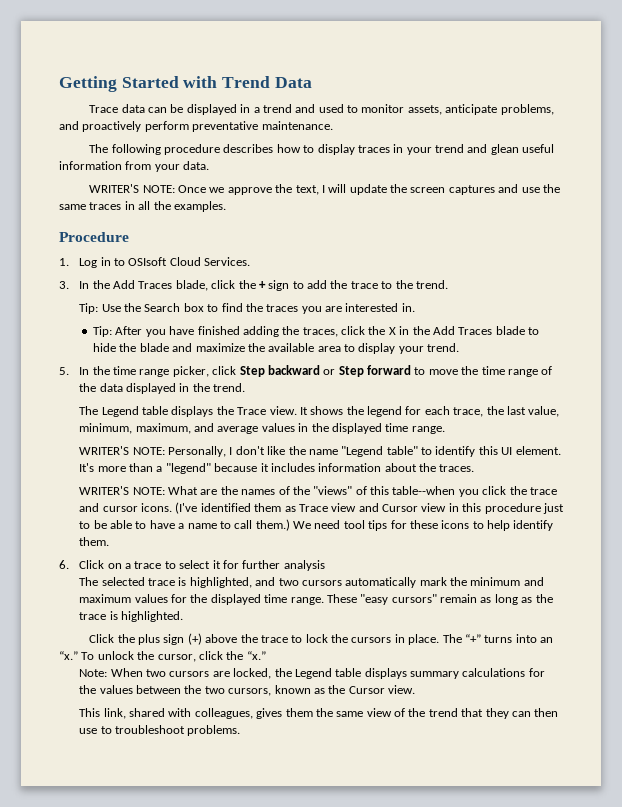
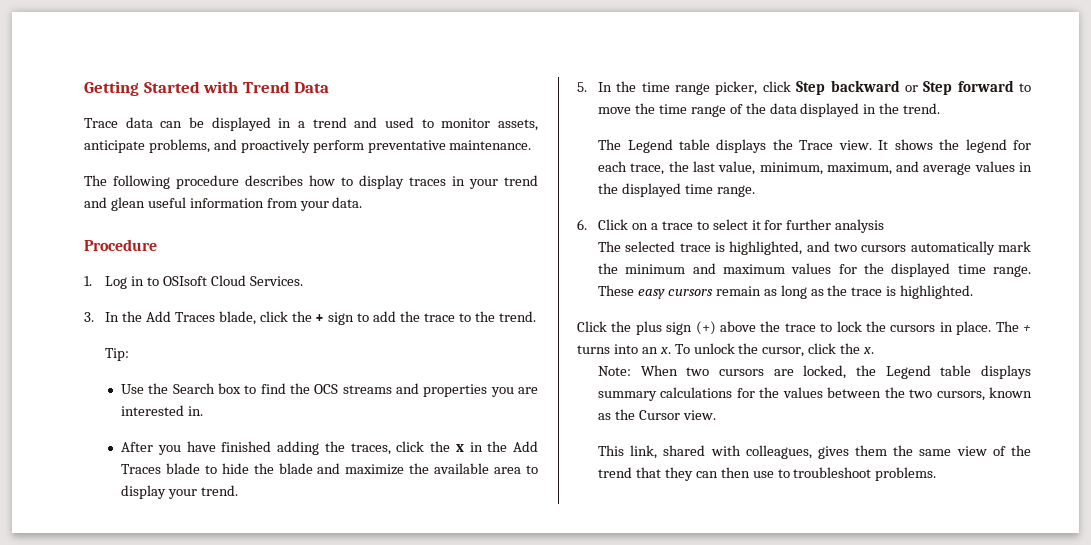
[89,184,560,195] [59,201,226,212] // WRITER'S NOTE: Once we approve the text, I will update the screen captures and use the same traces in all the examples. -> (363, 202) none
(99, 308) none -> (130, 354) //
[266,304,299,312] traces -> [314,383,488,397] OCS streams and properties
[93,326,113,337] Tip: -> (203, 411) none
[388,327,396,335] X -> [455,444,464,452] x
[79,446,561,457] [79,463,475,474] [79,486,557,497] [79,502,564,514] [79,519,554,531] [79,537,110,546] // WRITER'S NOTE: Personally, I don't like the name "Legend table" to identify this UI element. It's more than a "legend" because it includes information about the traces. // WRITER'S NOTE: What are the names of the "views" of this table--when you click the trace and cursor icons. (I've identified them as Trace view and Cursor view in this procedure just to be able to have a name to call them.) We need tool tips for these icons to help identify them. -> (755, 191) none
[360,594,437,605] "easy cursors" -> [637,289,713,299] easy cursors
[464,634,481,643] “+” -> [1022,325,1031,332] +
[59,651,78,660] “x.” -> [659,347,671,354] x.
[246,651,266,660] “x.” -> [863,347,875,354] x.

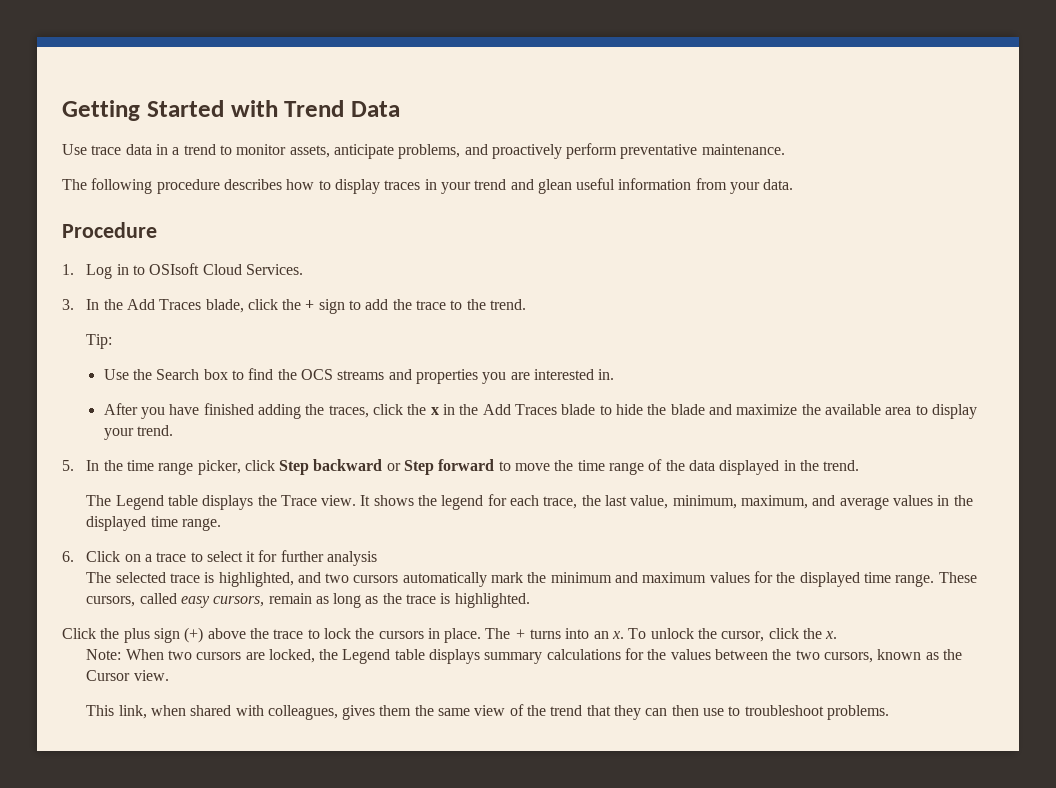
[84,117,271,131] Trace data can be displayed -> [62,144,152,155] Use trace data
[354,117,414,128] and used -> (216, 149) none
[637,289,713,299] easy cursors -> [86,593,265,608] cursors, called easy cursors,
(658, 452) none -> [150,705,186,716] when

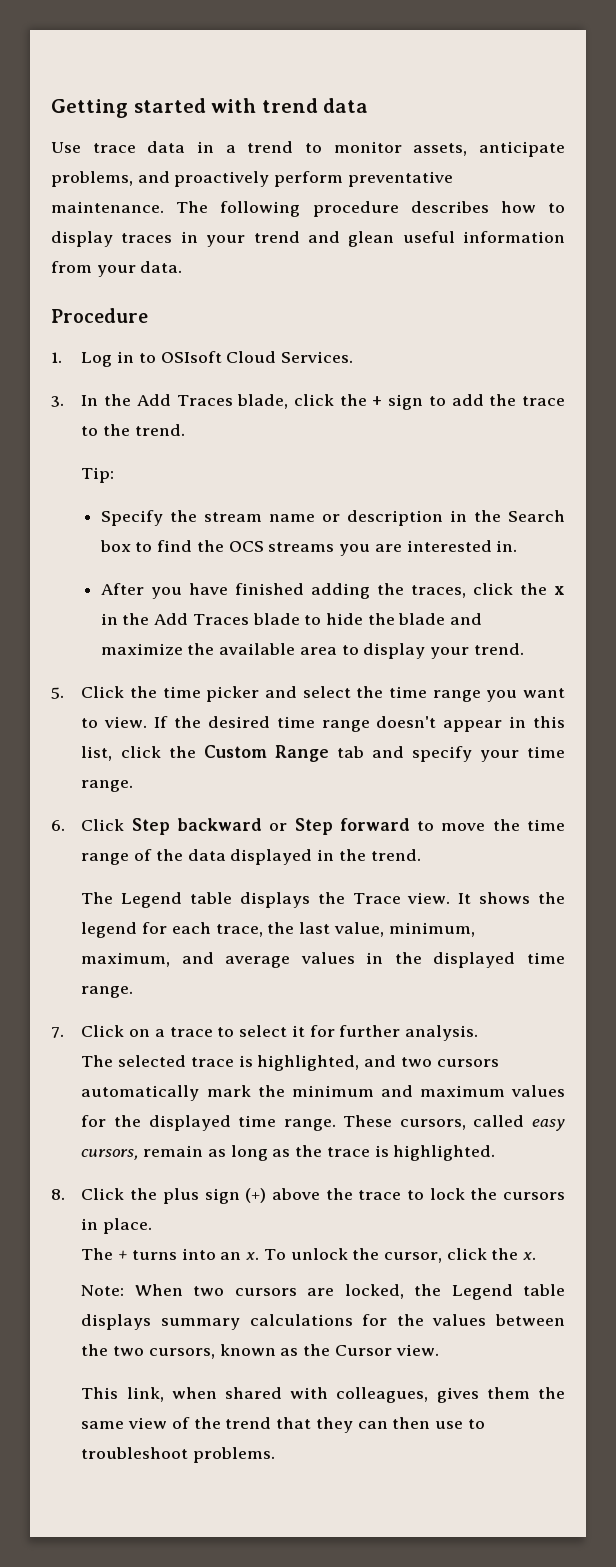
[146,100,400,117] Started with Trend Data -> [133,98,369,113] started with trend data
(785, 149) // -> (164, 207) none
[103,369,129,380] Use -> [100,510,467,526] Specify the stream name or description in
[388,369,479,384] and properties -> (335, 547) none
[86,460,275,475] In the time range picker, click -> [81,686,565,702] [81,716,566,732] [81,745,565,762] [81,780,134,792] [51,819,125,831] Click the time picker and select the time range you want to view. If the desired time range doesn't appear in this list, click the Custom Range tab and specify your time range. // 6. Click
[62,551,74,562] 6. -> [51,1027,64,1038] 7.
[327,551,378,566] analysis -> [404,1025,478,1041] analysis.
(530, 600) none -> [51,1189,65,1200] 8.
(482, 635) none -> (153, 1226) //

